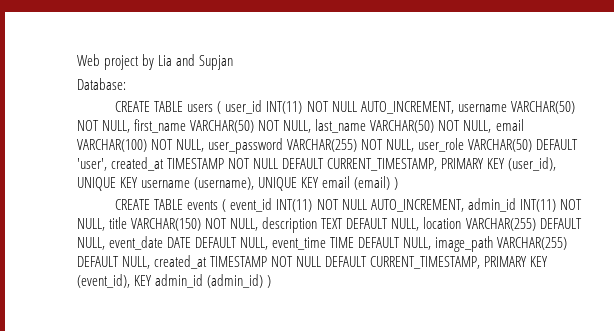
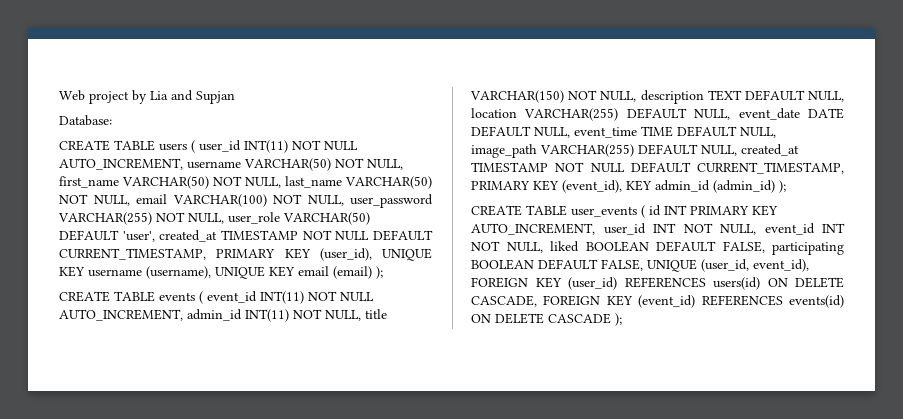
[394,177,399,190] ) -> [376,266,383,279] );
[267,275,272,288] ) -> [779,180,786,193] [471,205,778,218] [471,223,845,235] [471,241,844,255] [471,259,809,272] [471,277,844,290] [471,295,844,308] [471,313,622,326] ); // CREATE TABLE user_events ( id INT PRIMARY KEY AUTO_INCREMENT, user_id INT NOT NULL, event_id INT NOT NULL, liked BOOLEAN DEFAULT FALSE, participating BOOLEAN DEFAULT FALSE, UNIQUE (user_id, event_id), FOREIGN KEY (user_id) REFERENCES users(id) ON DELETE CASCADE, FOREIGN KEY (event_id) REFERENCES events(id) ON DELETE CASCADE );

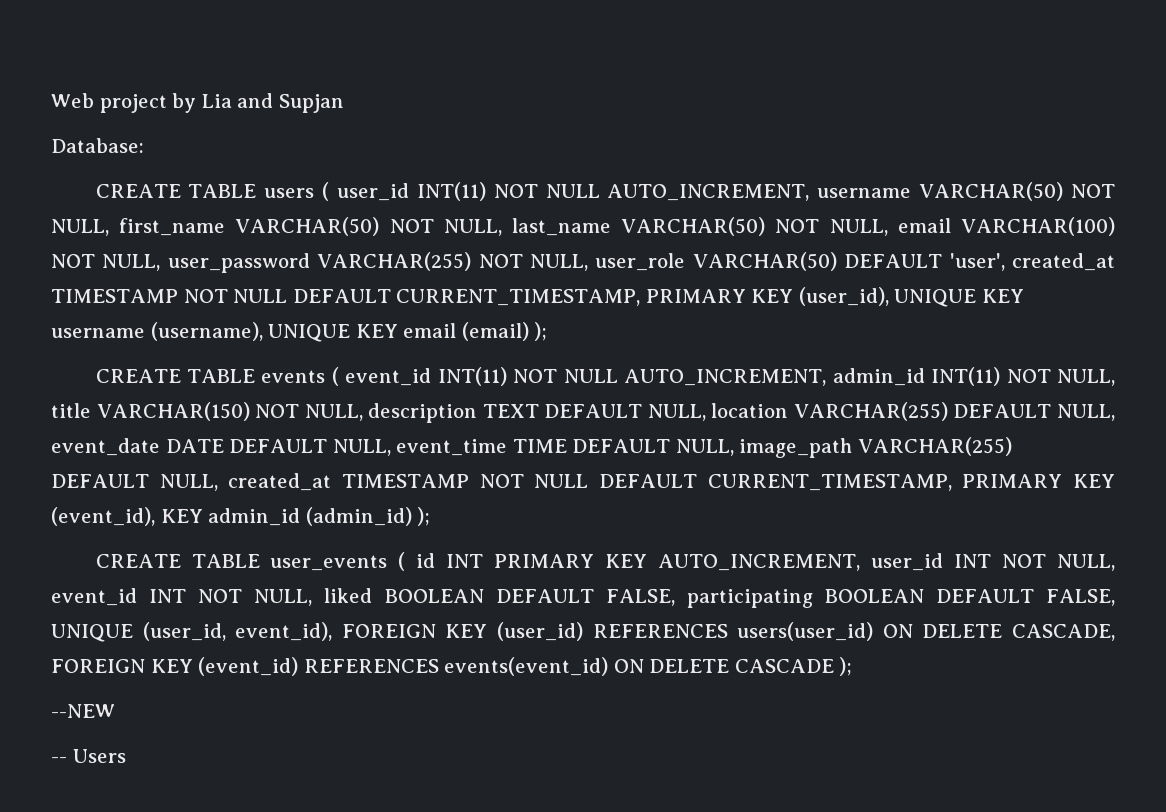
[713,277,760,290] users(id) -> [737,622,874,641] users(user_id)
[789,295,844,308] events(id) -> [444,657,609,676] events(event_id)
(622, 319) none -> [51,704,115,718] [51,749,126,763] // --NEW // -- Users

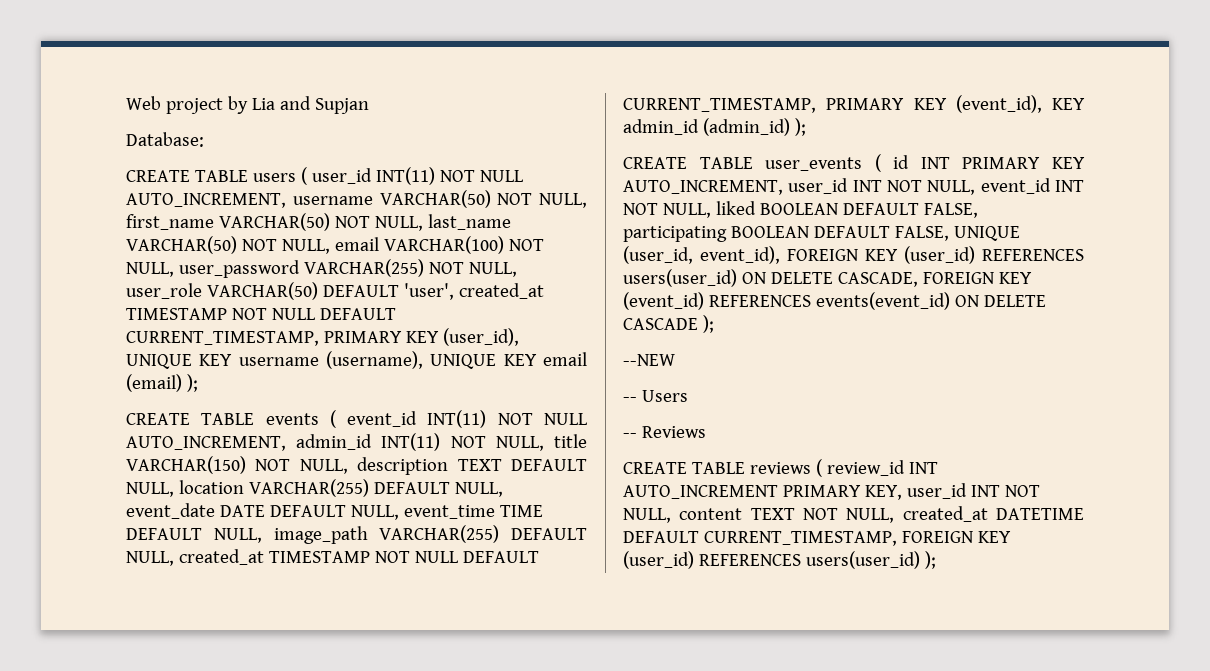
(126, 756) none -> [623,426,706,438] [623,459,938,477] [623,483,1040,500] [623,506,1084,523] [623,531,1011,546] [623,551,936,569] // -- Reviews // CREATE TABLE reviews ( review_id INT AUTO_INCREMENT PRIMARY KEY, user_id INT NOT NULL, content TEXT NOT NULL, created_at DATETIME DEFAULT CURRENT_TIMESTAMP, FOREIGN KEY (user_id) REFERENCES users(user_id) );

